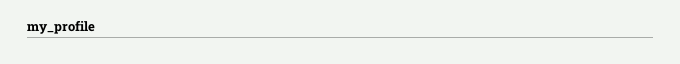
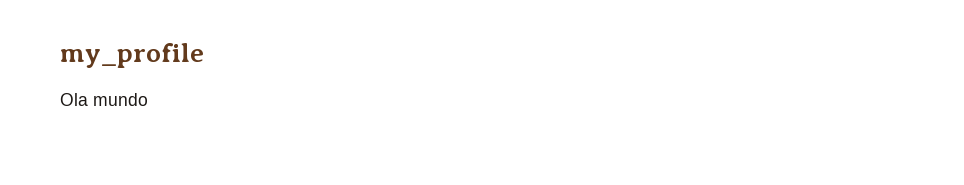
(95, 27) none -> [60,93,148,106] // Ola mundo

